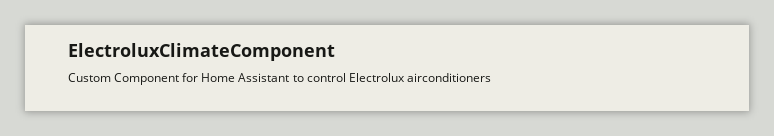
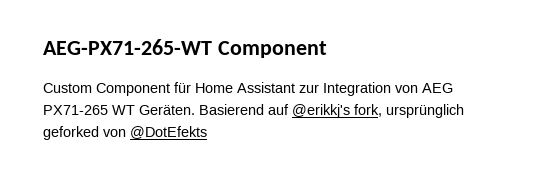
[68,43,335,61] ElectroluxClimateComponent -> [43,39,327,58] AEG-PX71-265-WT Component
[182,73,199,82] for -> [174,82,191,93] für
[292,73,491,82] to control Electrolux airconditioners -> [299,82,453,96] [43,104,464,118] [43,126,207,140] zur Integration von AEG PX71-265 WT Geräten. Basierend auf @erikkj's fork, ursprünglich geforked von @DotEfekts

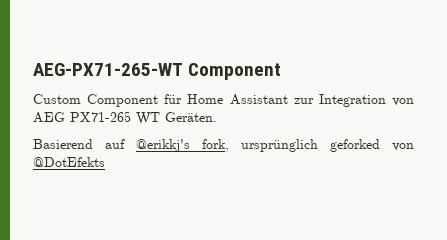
(195, 110) none -> (217, 117) //

